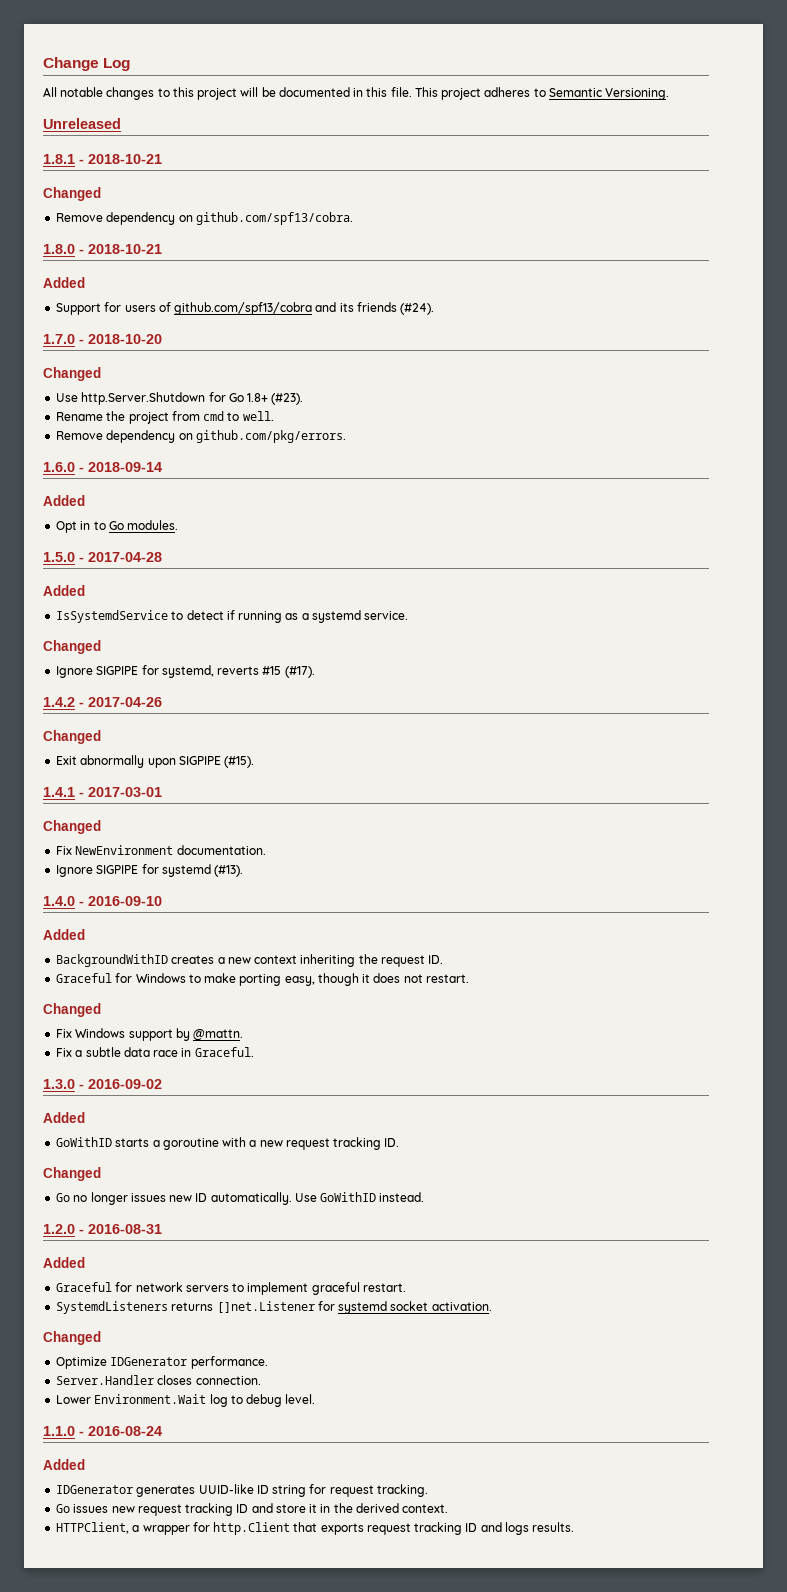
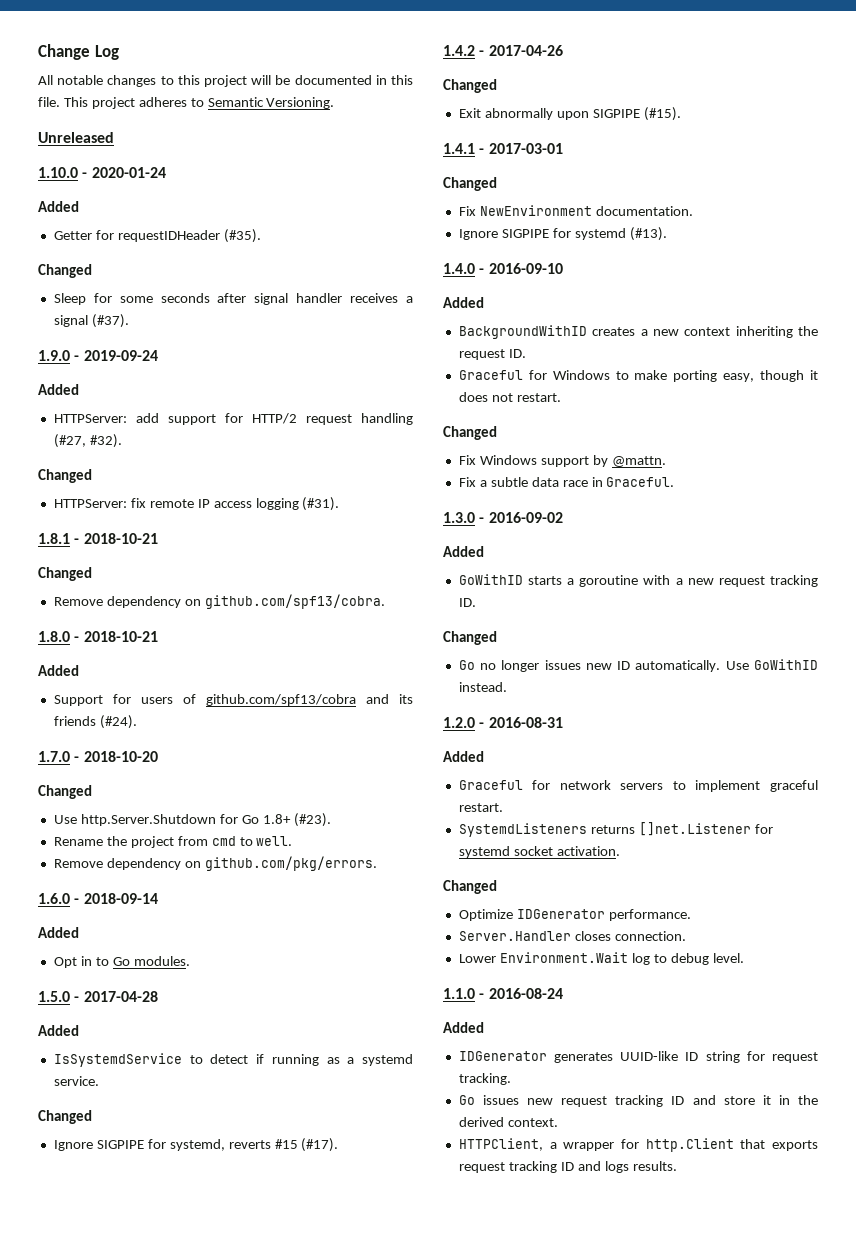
(121, 123) none -> [38,167,166,178] [38,201,79,212] [53,229,261,243] [38,264,92,278] [53,293,414,305] [53,314,129,328] [38,350,158,361] [38,384,79,395] [53,413,413,425] [53,434,122,448] [38,469,92,483] [53,497,340,511] // 1.10.0 - 2020-01-24 // Added // Getter for requestIDHeader (#35). // Changed // Sleep for some seconds after signal handler receives a signal (#37). // 1.9.0 - 2019-09-24 // Added // HTTPServer: add support for HTTP/2 request handling (#27, #32). // Changed // HTTPServer: fix remote IP access logging (#31).

